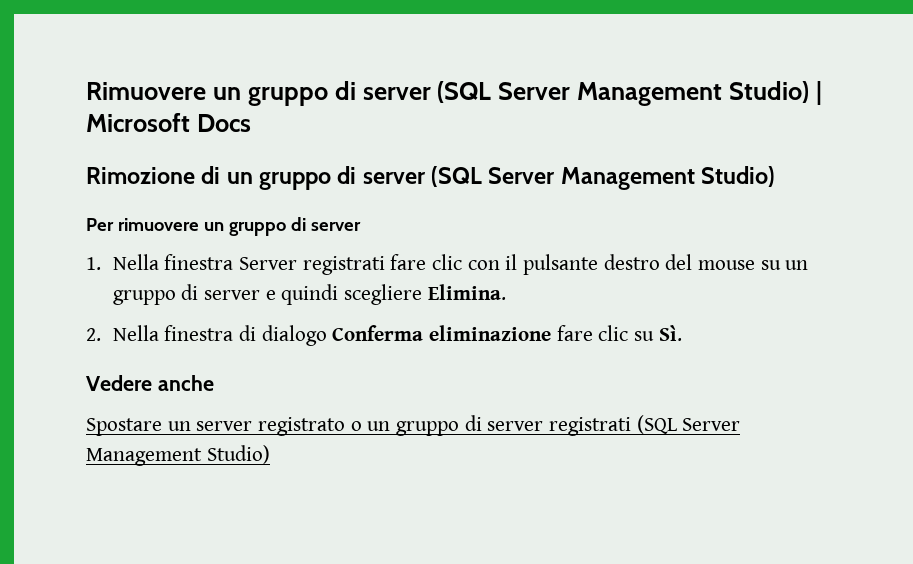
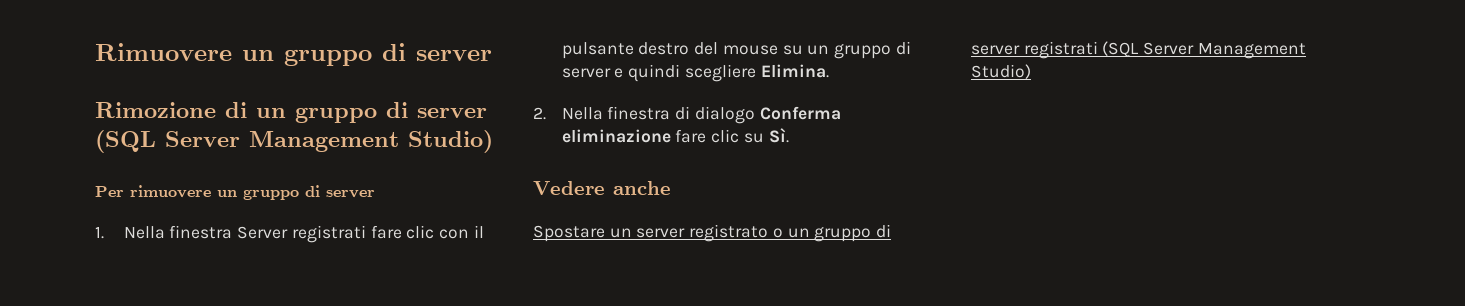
[437,81,822,106] [86,113,251,132] (SQL Server Management Studio) | Microsoft Docs -> (492, 55) none

